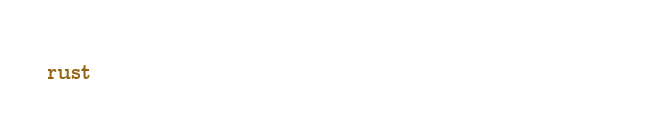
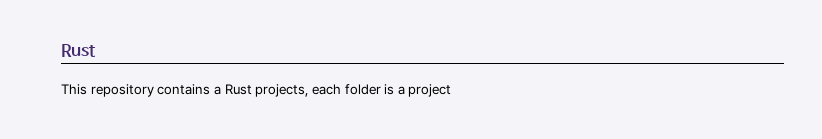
[47,65,91,79] rust -> [61,44,96,57] [61,84,452,97] Rust // This repository contains a Rust projects, each folder is a project

